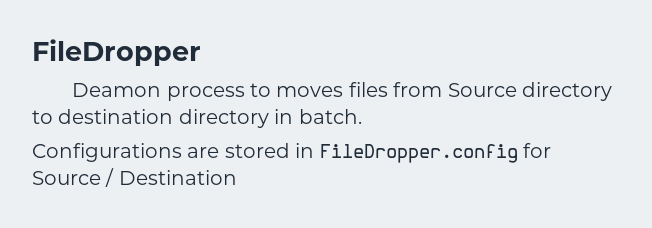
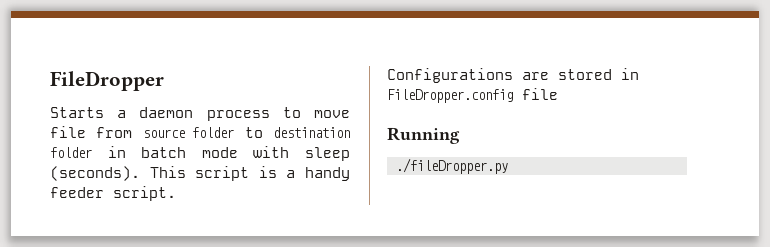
[72,82,613,101] [32,109,362,128] Deamon process to moves files from Source directory to destination directory in batch. -> [50,107,350,121] [50,126,350,138] [50,146,350,161] [50,166,350,181] [50,186,176,201] Starts a daemon process to move file from source folder to destination folder in batch mode with sleep (seconds). This script is a handy feeder script.
[523,143,551,158] [32,168,237,187] for Source / Destination -> [522,88,558,100] [387,127,460,144] [395,158,508,174] file // Running // ./fileDropper.py

